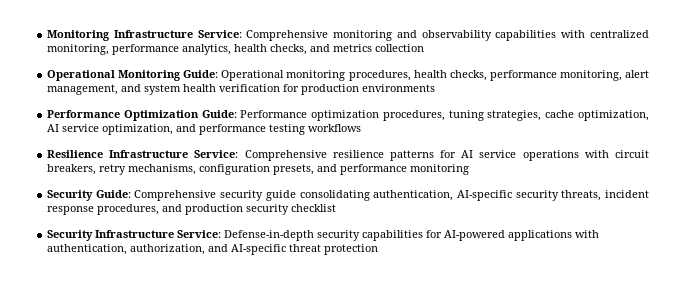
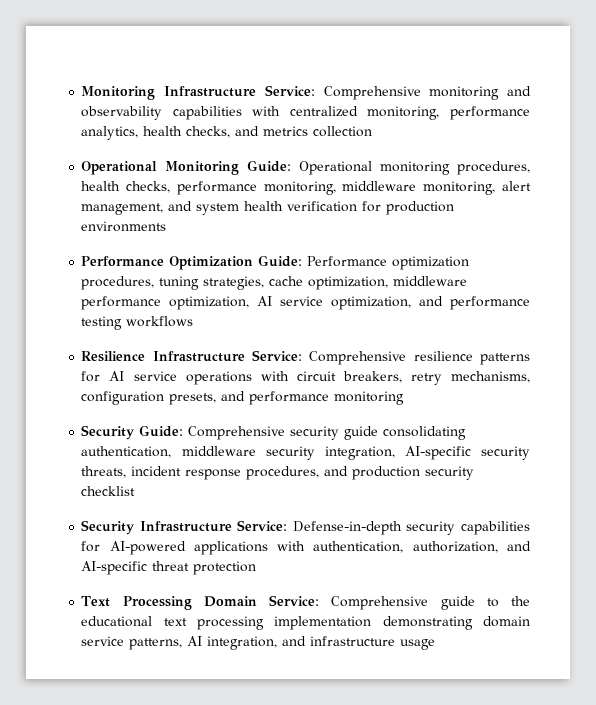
(622, 75) none -> [342,181,496,195] middleware monitoring,
(649, 115) none -> [393,276,468,286] [81,296,250,310] middleware performance optimization,
(454, 195) none -> [181,446,395,460] middleware security integration,
(379, 249) none -> [81,595,530,610] [81,616,530,630] [81,636,436,650] // Text Processing Domain Service: Comprehensive guide to the educational text processing implementation demonstrating domain service patterns, AI integration, and infrastructure usage

